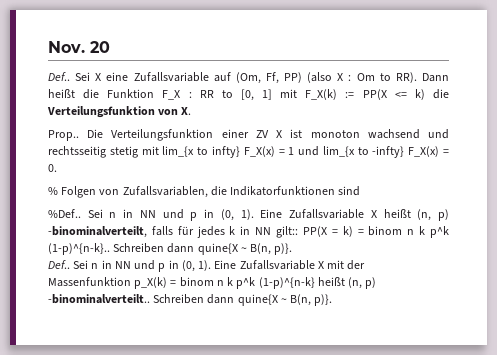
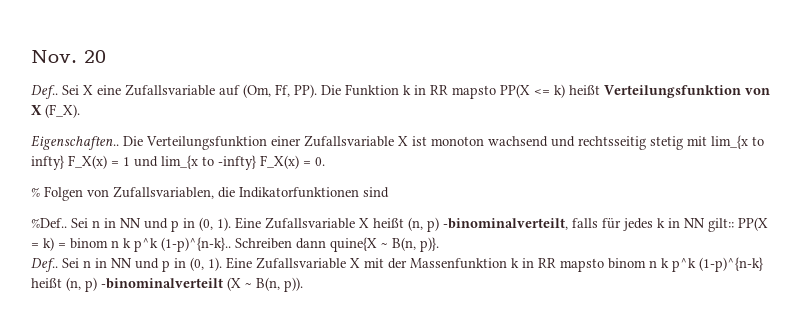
[284,72,449,83] [48,89,355,101] PP) (also X : Om to RR). Dann heißt die Funktion F_X : RR to [0, 1] mit F_X(k) := -> [294,84,496,99] PP). Die Funktion k in RR mapsto
[432,89,449,99] die -> [569,85,600,95] heißt
[181,107,192,115] [48,130,79,141] X. // Prop.. -> [31,104,80,118] [31,135,119,150] X (F_X). // Eigenschaften..
[255,130,269,138] ZV -> [304,135,394,147] Zufallsvariable
[134,277,177,289] p_X(k) = -> [511,258,604,272] k in RR mapsto
[48,294,333,306] -binominalverteilt.. Schreiben dann quine{X ~ B(n, p)}. -> [101,277,303,292] -binominalverteilt (X ~ B(n, p)).

